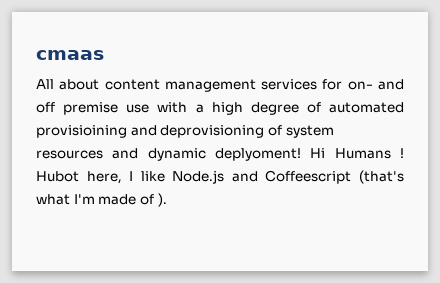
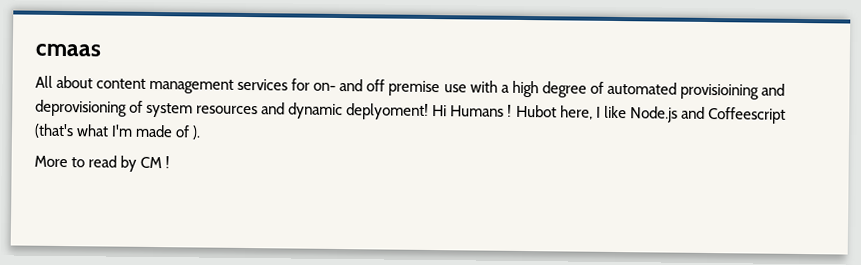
(167, 200) none -> [34,155,171,172] // More to read by CM !

